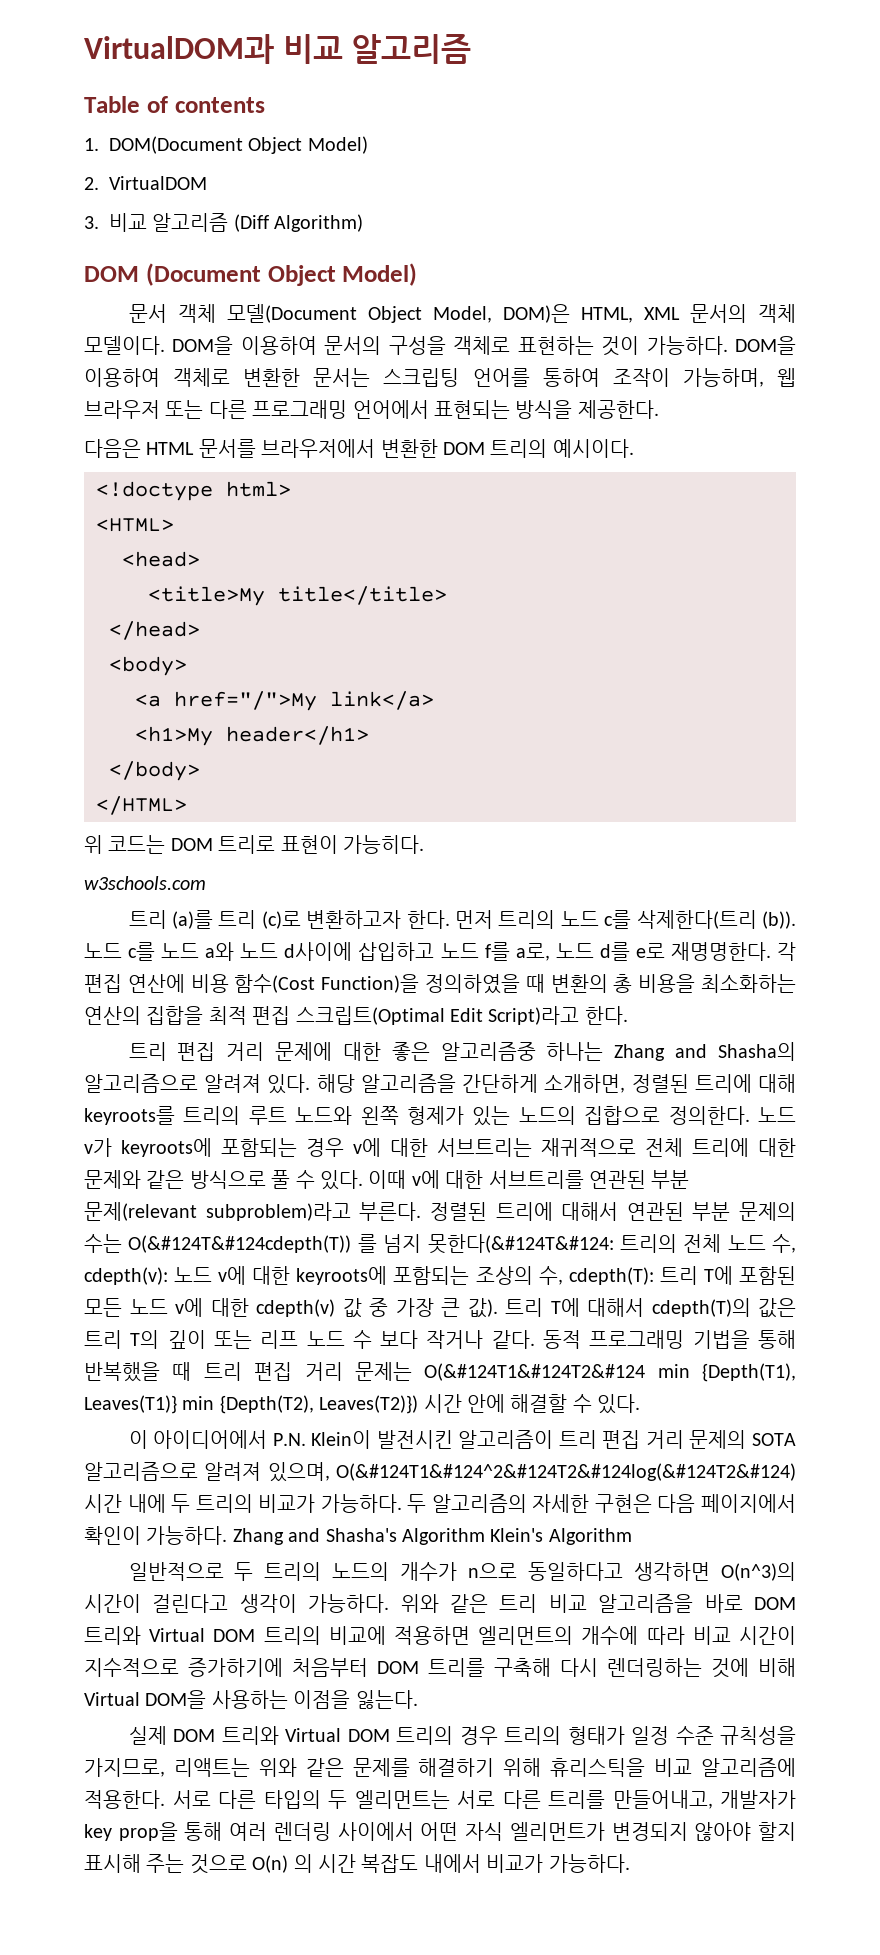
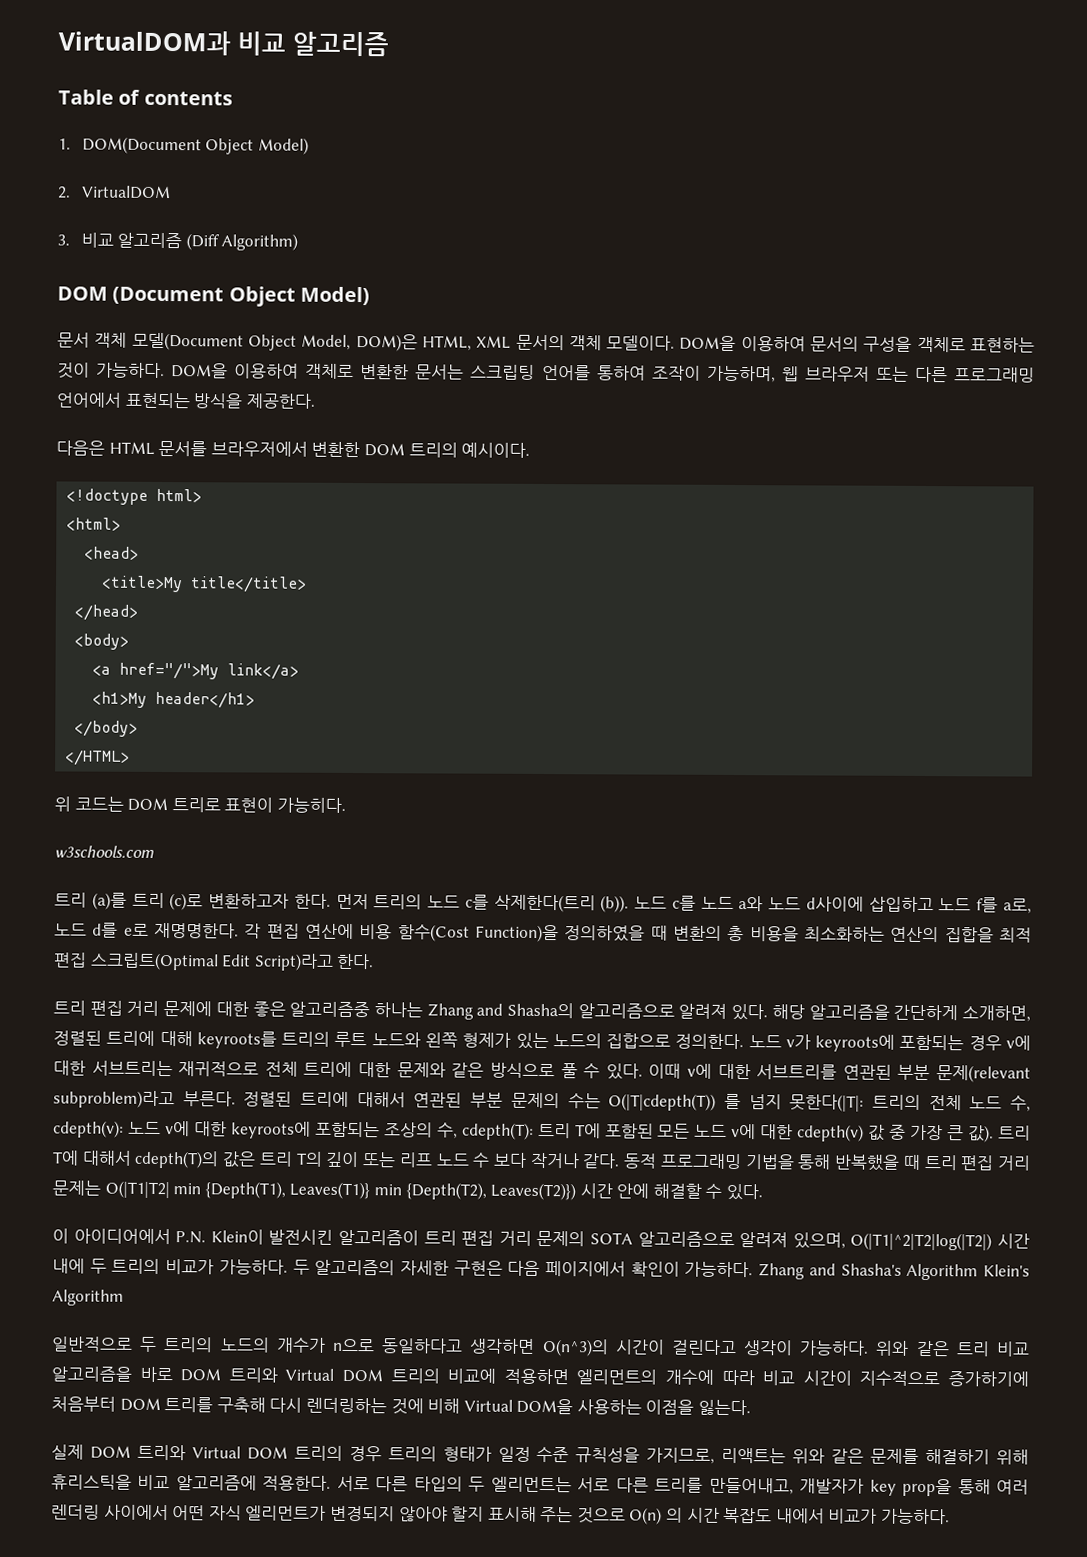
[96,518,174,532] <HTML> -> [66,517,122,531] <html>
[128,1235,352,1253] O(&#124T&#124cdepth(T)) -> [608,1093,717,1111] O(|T|cdepth(T))
[427,1234,614,1254] 못한다(&#124T&#124: -> [789,1094,865,1112] 못한다(|T|:
[424,1363,646,1381] O(&#124T1&#124T2&#124 -> [104,1180,170,1199] O(|T1|T2|
[336,1463,796,1481] O(&#124T1&#124^2&#124T2&#124log(&#124T2&#124) -> [850,1232,993,1251] O(|T1|^2|T2|log(|T2|)

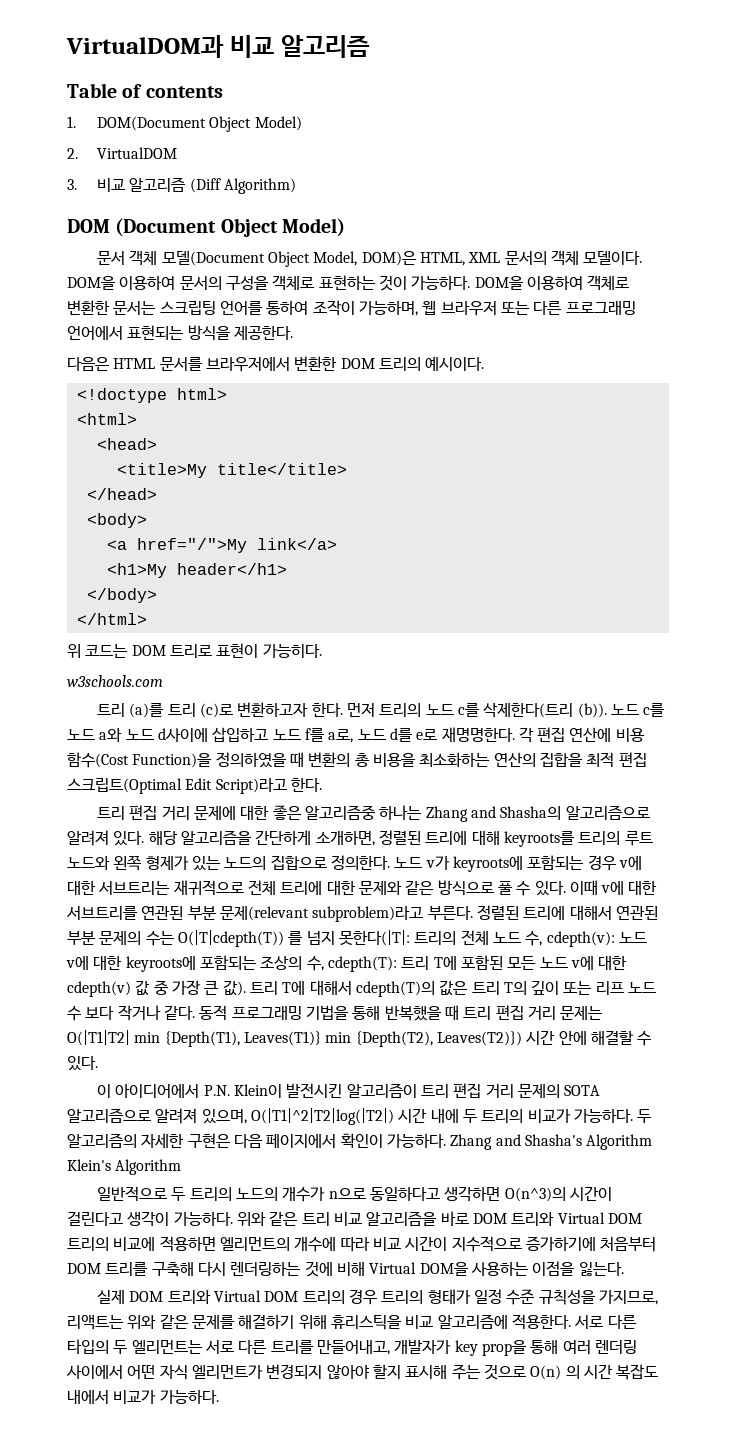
[65,749,131,766] </HTML> -> [76,613,147,625] </html>

